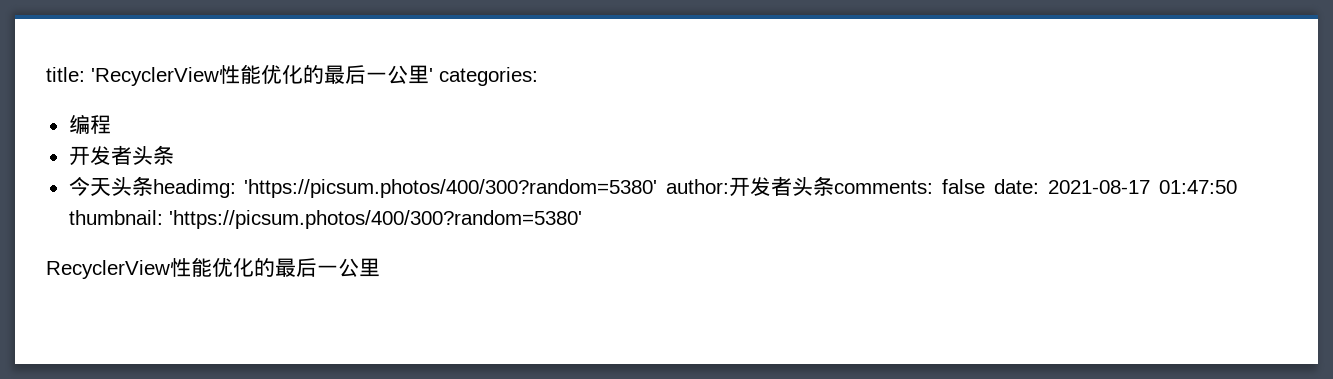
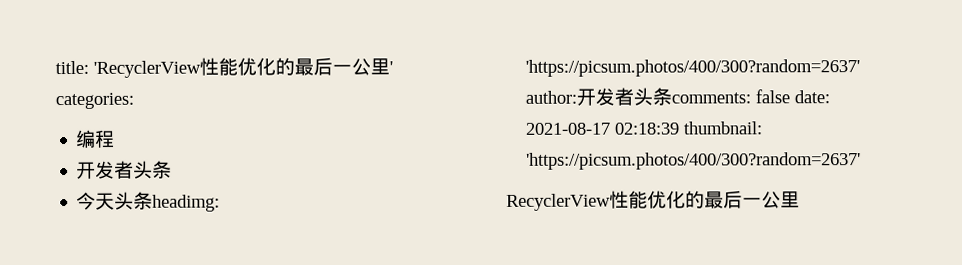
[244,179,658,198] 'https://picsum.photos/400/300?random=5380' -> [525,59,861,77] 'https://picsum.photos/400/300?random=2637'
[1159,180,1237,194] [68,210,582,229] 01:47:50 thumbnail: 'https://picsum.photos/400/300?random=5380' -> [614,121,764,135] [526,152,862,170] 02:18:39 thumbnail: 'https://picsum.photos/400/300?random=2637'

